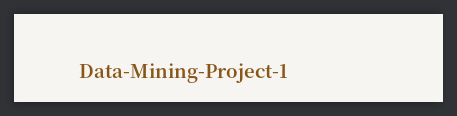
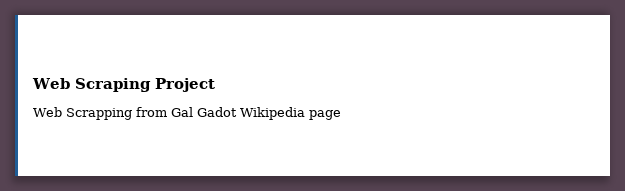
[79,63,288,83] Data-Mining-Project-1 -> [32,78,215,92] [33,107,341,120] Web Scraping Project // Web Scrapping from Gal Gadot Wikipedia page

